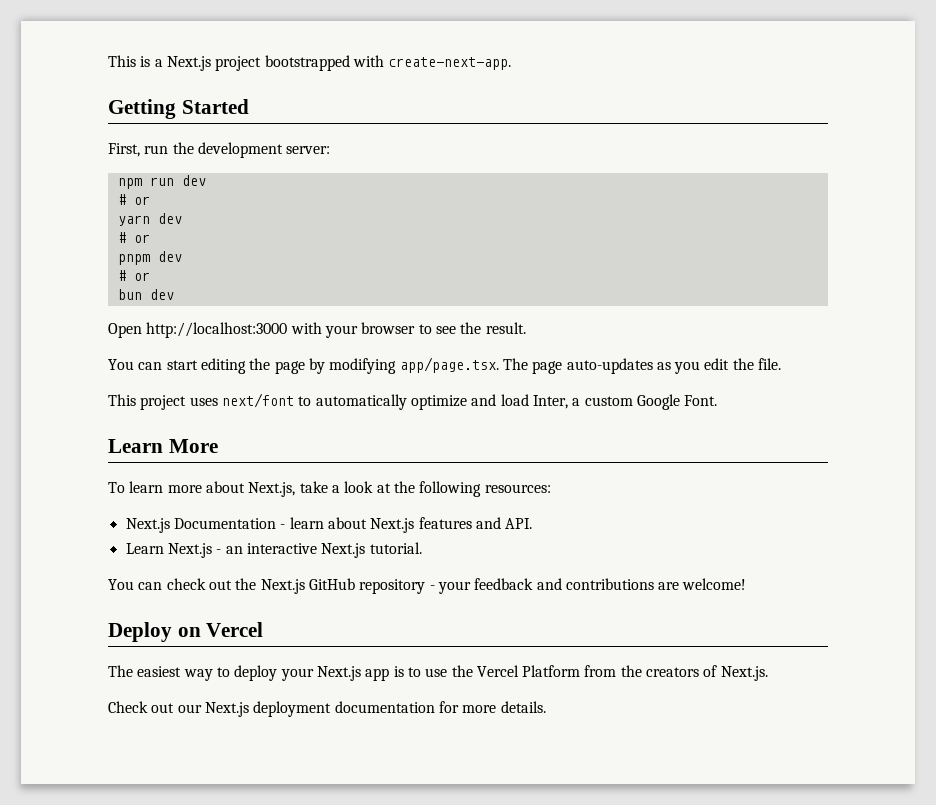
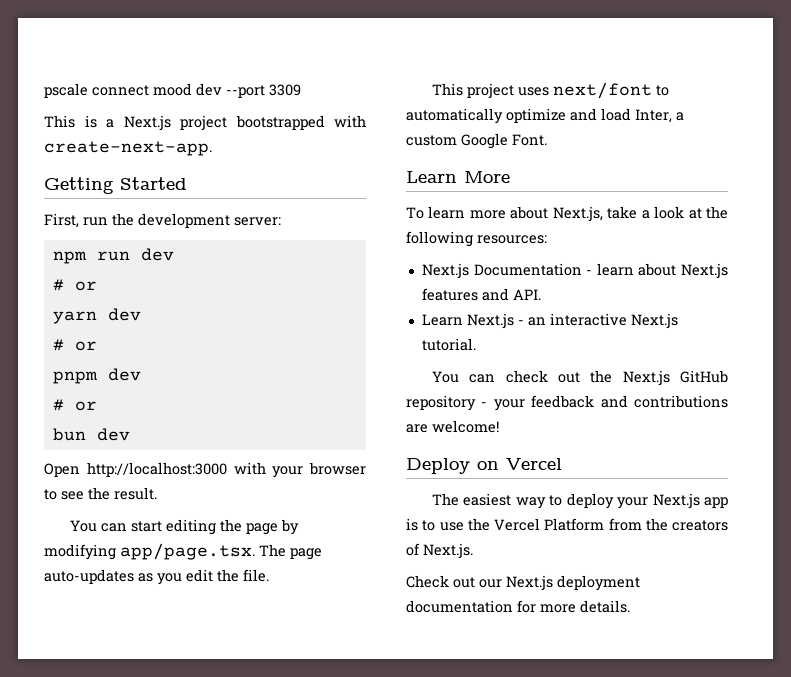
(108, 61) none -> [44,83,301,98] pscale connect mood dev --port 3309 //

